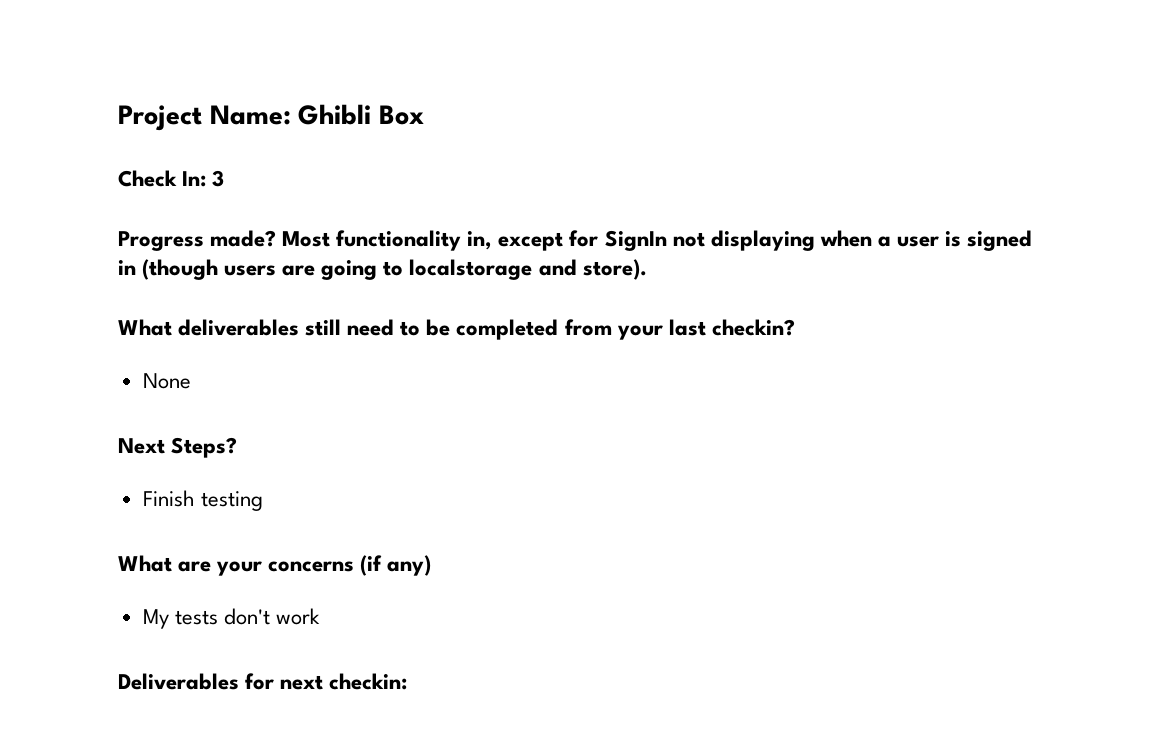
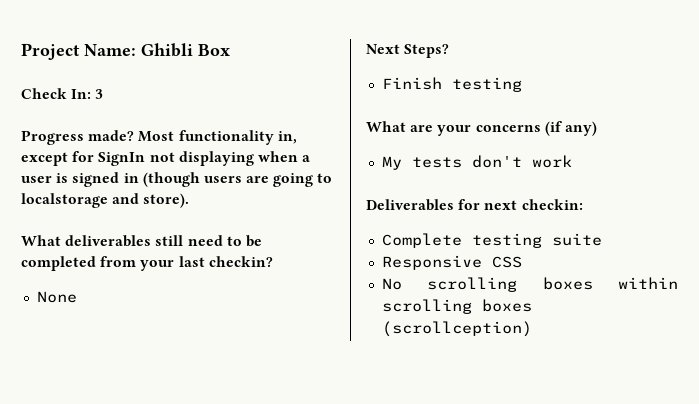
(408, 681) none -> [381,233,602,248] [381,255,522,270] [381,277,678,292] [381,299,532,314] [381,321,532,337] // Complete testing suite // Responsive CSS // No scrolling boxes within scrolling boxes (scrollception)

